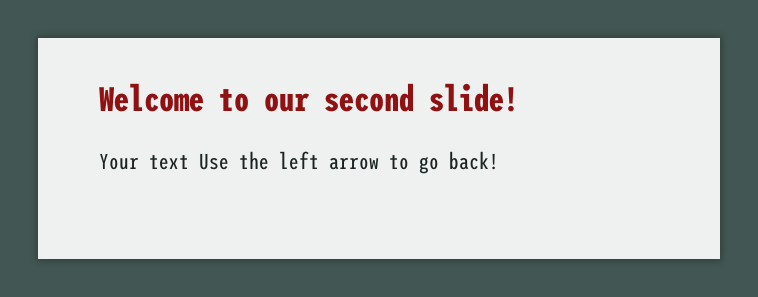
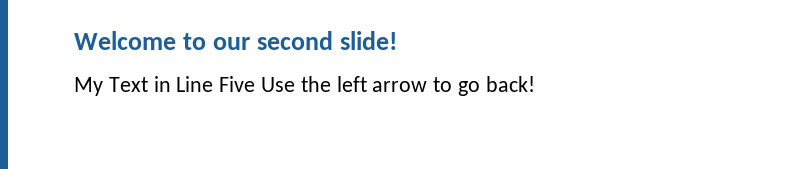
[99,153,189,170] Your text -> [74,76,256,96] My Text in Line Five

